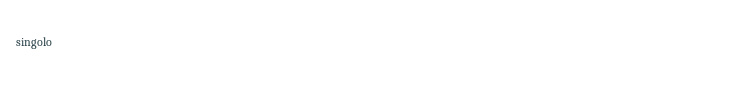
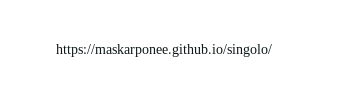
[16,37,52,49] singolo -> [56,44,272,57] https://maskarponee.github.io/singolo/

